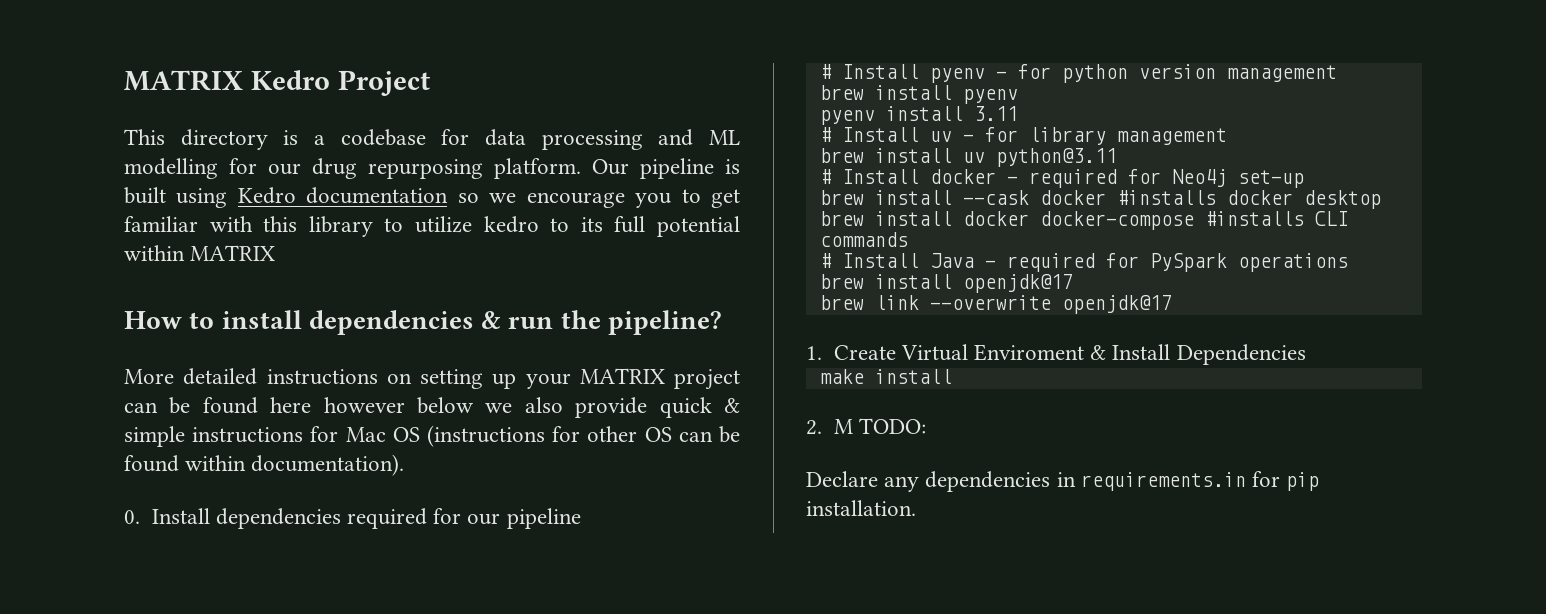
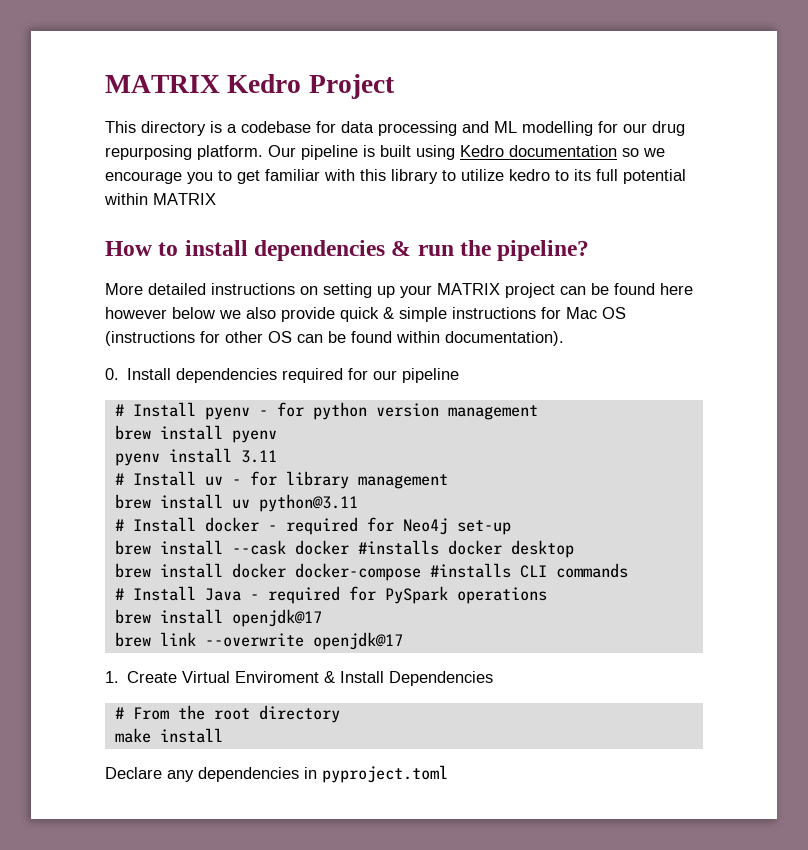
(1306, 354) none -> [114,705,340,723] // # From the root directory
[806,418,926,435] // 2. M TODO: -> (223, 735) none
[1080,471,1320,491] [806,500,916,516] requirements.in for pip installation. -> [322,765,448,783] pyproject.toml

